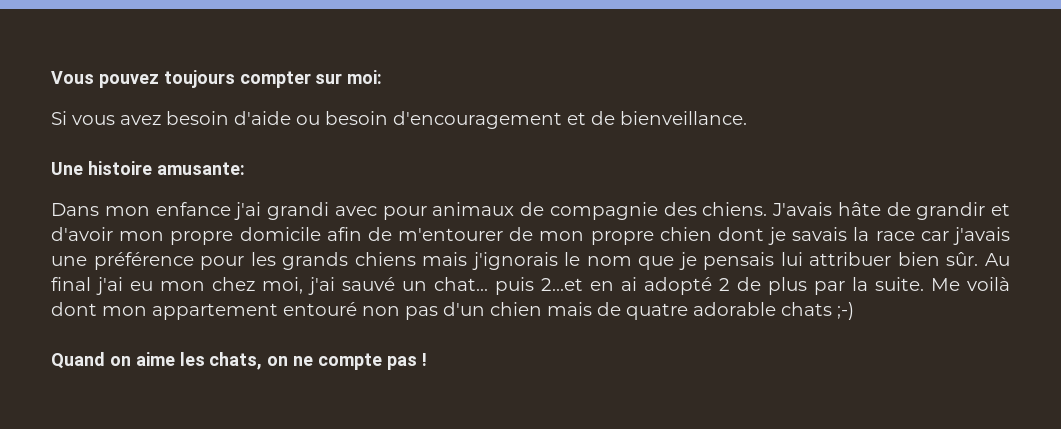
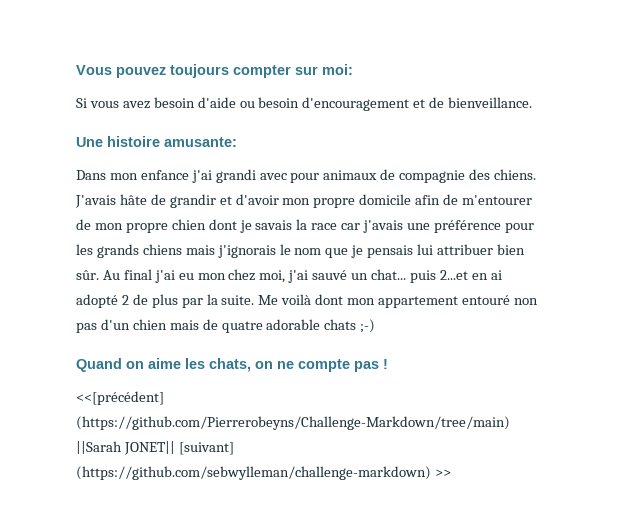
(427, 359) none -> [76,391,164,405] [76,416,510,430] [76,441,234,455] [76,466,451,480] // <<[précédent] (https://github.com/Pierrerobeyns/Challenge-Markdown/tree/main) ||Sarah JONET|| [suivant] (https://github.com/sebwylleman/challenge-markdown) >>

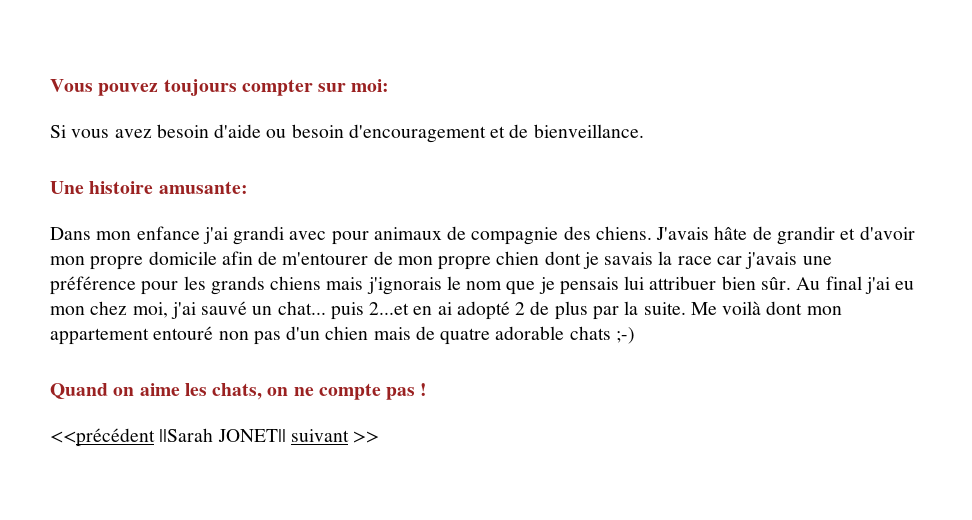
[76,391,164,405] [76,416,510,430] [76,441,234,455] [76,466,431,480] <<[précédent] (https://github.com/Pierrerobeyns/Challenge-Markdown/tree/main) ||Sarah JONET|| [suivant] (https://github.com/sebwylleman/challenge-markdown) -> [50,428,349,447] <<précédent ||Sarah JONET|| suivant

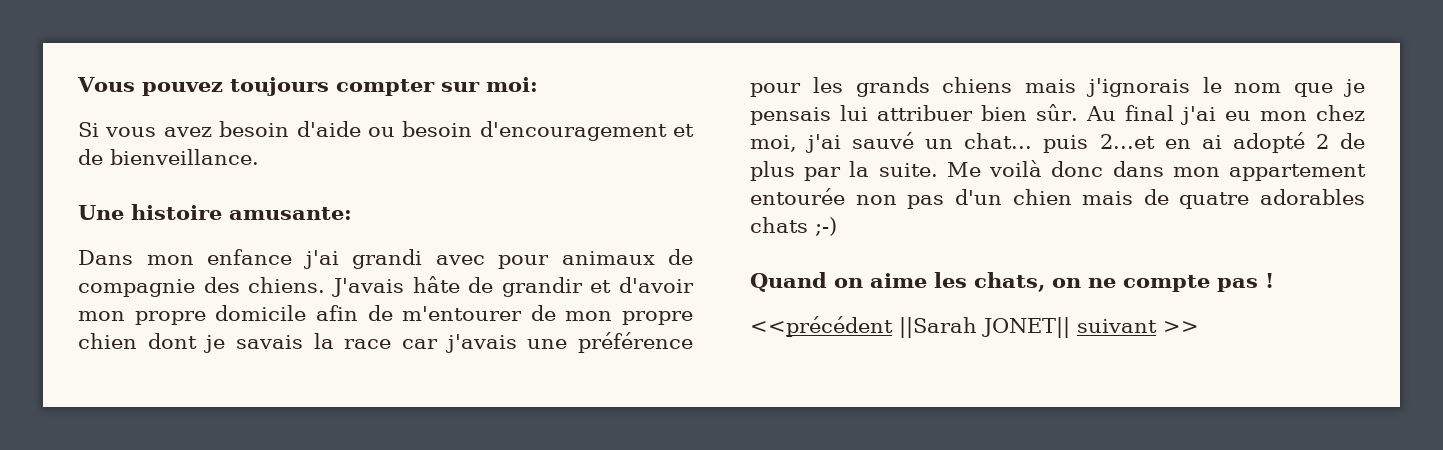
[766,301,803,315] dont -> [1051,161,1164,177] donc dans
[153,326,214,340] entouré -> [750,188,845,205] entourée
[495,326,565,340] adorable -> [1260,189,1365,205] adorables

